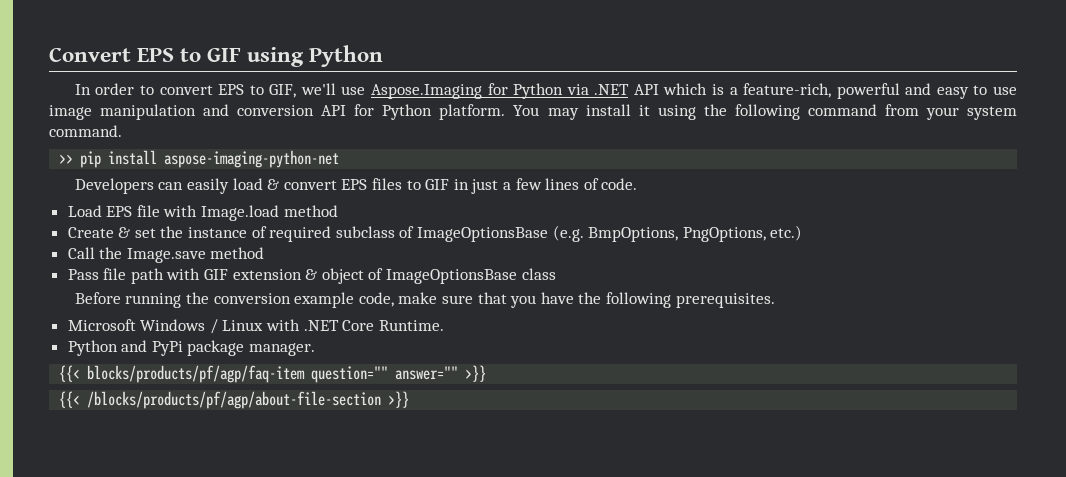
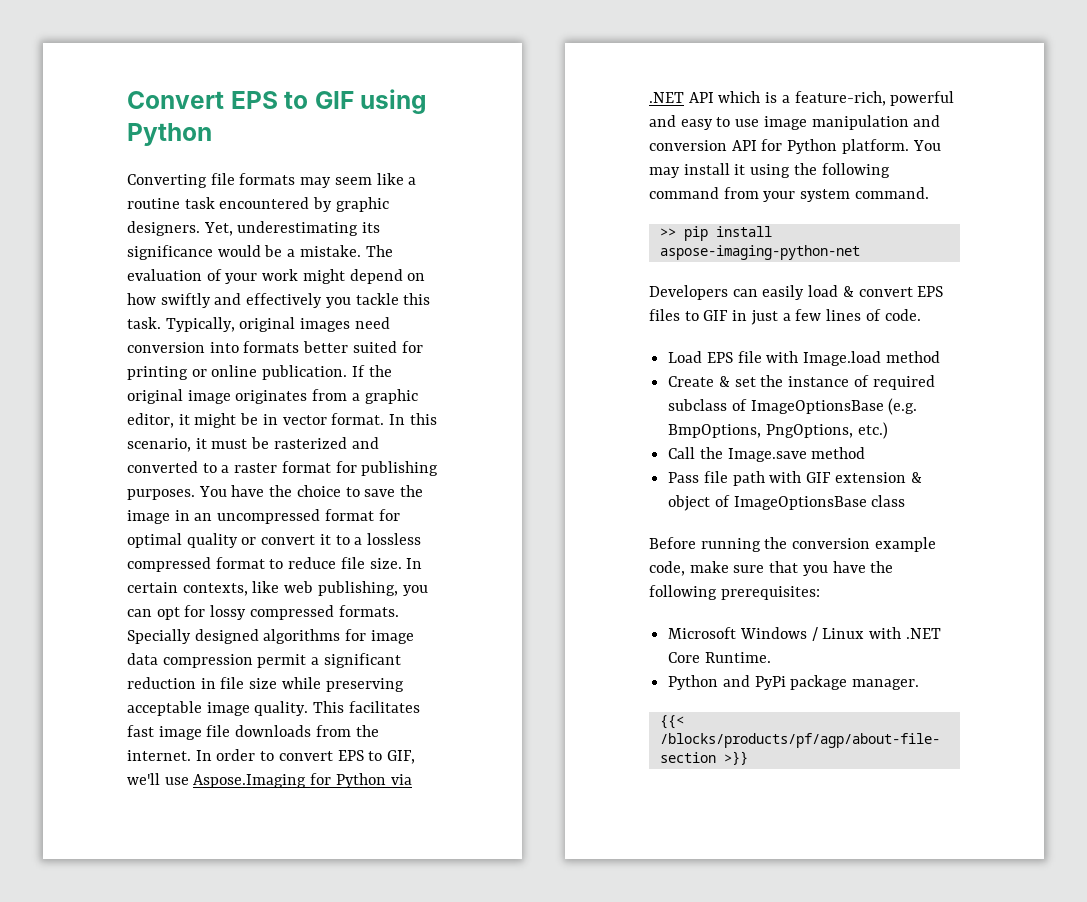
(384, 56) none -> [127,173,417,188] [127,197,389,212] [127,221,381,236] [127,245,393,260] [127,269,426,284] [127,293,431,308] [127,317,390,332] [127,341,423,353] [127,365,392,380] [127,389,418,404] [127,413,437,428] [127,437,379,452] [127,461,439,476] [127,485,424,500] [127,509,400,524] [127,533,422,548] [127,557,423,572] [127,581,428,596] [127,605,399,620] [127,629,414,644] [127,653,401,668] [127,677,404,692] [127,701,420,716] [127,725,379,740] [127,750,191,761] Converting file formats may seem like a routine task encountered by graphic designers. Yet, underestimating its significance would be a mistake. The evaluation of your work might depend on how swiftly and effectively you tackle this task. Typically, original images need conversion into formats better suited for printing or online publication. If the original image originates from a graphic editor, it might be in vector format. In this scenario, it must be rasterized and converted to a raster format for publishing purposes. You have the choice to save the image in an uncompressed format for optimal quality or convert it to a lossless compressed format to reduce file size. In certain contexts, like web publishing, you can opt for lossy compressed formats. Specially designed algorithms for image data compression permit a significant reduction in file size while preserving acceptable image quality. This facilitates fast image file downloads from the internet.
[675,293,775,308] prerequisites. -> [720,586,820,600] prerequisites:
[59,365,487,383] // {{< blocks/products/pf/agp/faq-item question="" answer="" >}} -> (920, 684) none

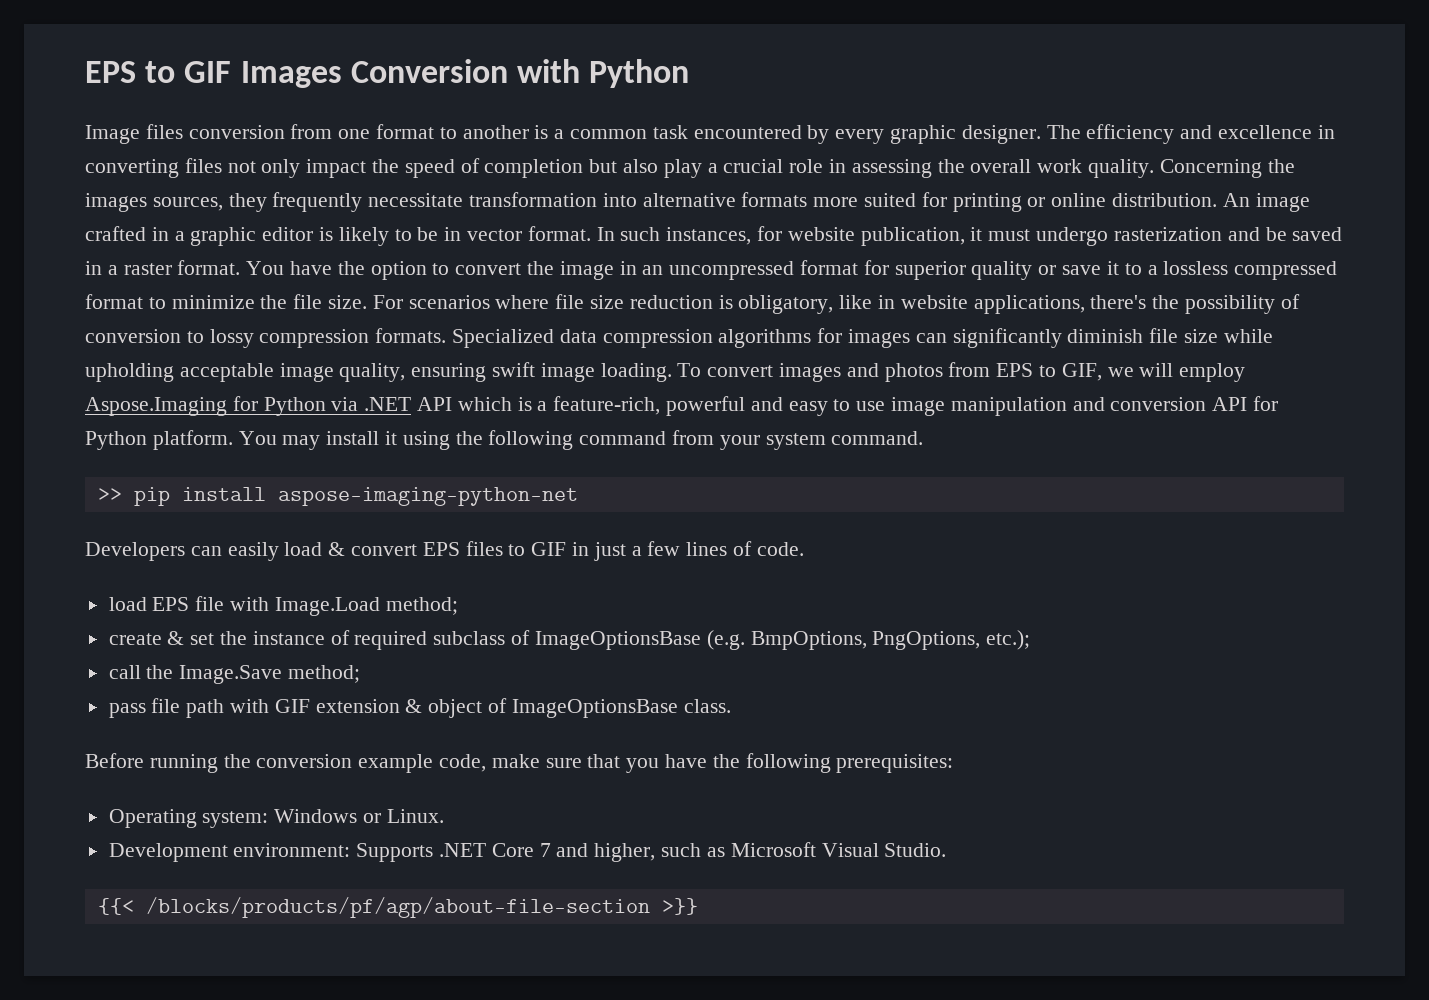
[127,91,224,109] Convert -> (85, 72) none
[360,89,427,114] [127,123,212,146] [127,173,417,188] [127,197,389,212] [127,221,381,236] [127,245,393,260] [127,269,426,284] [127,293,431,308] [127,317,390,332] [127,341,349,353] using Python // Converting file formats may seem like a routine task encountered by graphic designers. Yet, underestimating its significance would be a mistake. The evaluation of your work might depend on how swiftly and effectively you tackle this task. Typically, original images need conversion into formats better -> [240,59,690,88] [85,124,1335,144] [85,158,1295,178] [85,192,859,212] Images Conversion with Python // Image files conversion from one format to another is a common task encountered by every graphic designer. The efficiency and excellence in converting files not only impact the speed of completion but also play a crucial role in assessing the overall work quality. Concerning the images sources, they frequently necessitate transformation into alternative formats more
[262,365,392,380] [127,389,418,404] [127,413,237,428] publication. If the original image originates from a graphic editor, it might -> [1112,193,1310,212] [85,226,412,246] distribution. An image crafted in a graphic editor is likely to
[409,413,437,425] [127,437,379,452] [127,461,439,476] [127,485,396,500] this scenario, it must be rasterized and converted to a raster format for publishing purposes. You have the choice to save -> [620,226,1343,246] [85,260,522,280] such instances, for website publication, it must undergo rasterization and be saved in a raster format. You have the option to convert
[127,533,182,548] optimal -> [894,261,966,280] superior
[261,535,316,545] convert -> [1062,265,1102,275] save
[288,557,423,569] [127,581,428,596] [127,605,399,620] [127,629,414,644] [127,653,401,668] [127,677,216,689] reduce file size. In certain contexts, like web publishing, you can opt for lossy compressed formats. Specially designed algorithms for image data compression permit a significant reduction in -> [171,294,1300,314] [85,328,1144,348] minimize the file size. For scenarios where file size reduction is obligatory, like in website applications, there's the possibility of conversion to lossy compression formats. Specialized data compression algorithms for images can significantly diminish
[325,678,404,692] preserving -> [85,363,174,382] upholding
[254,701,420,716] [127,725,379,740] [127,749,416,764] [127,773,189,785] quality. This facilitates fast image file downloads from the internet. In order to convert EPS to GIF, we'll use -> [339,362,1246,382] quality, ensuring swift image loading. To convert images and photos from EPS to GIF, we will employ
[668,351,703,363] Load -> [108,597,147,611] load
[803,351,940,366] [668,376,715,387] Image.load method // Create -> [274,597,458,616] [108,633,162,645] Image.Load method; // create
[857,422,888,439] [668,447,866,462] [668,472,700,483] etc.) // Call the Image.save method // Pass -> [986,630,1031,650] [108,665,361,684] [108,703,146,718] etc.); // call the Image.Save method; // pass
[871,495,906,507] class -> [683,699,731,713] class.
[668,627,941,641] [668,652,771,663] [668,675,920,690] Microsoft Windows / Linux with .NET Core Runtime. // Python and PyPi package manager. -> [108,809,444,828] [108,842,947,862] Operating system: Windows or Linux. // Development environment: Supports .NET Core 7 and higher, such as Microsoft Visual Studio.

